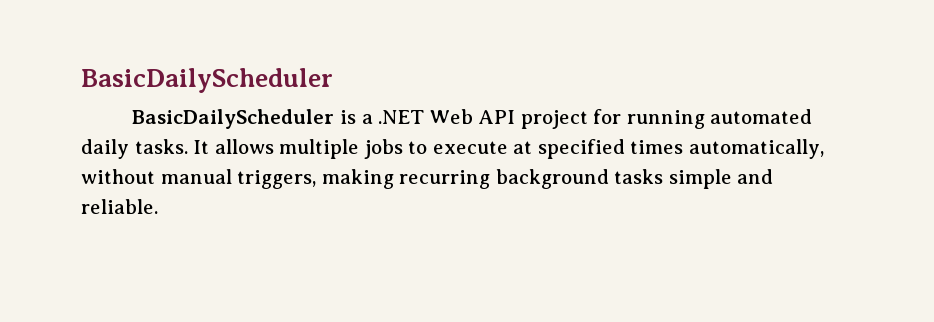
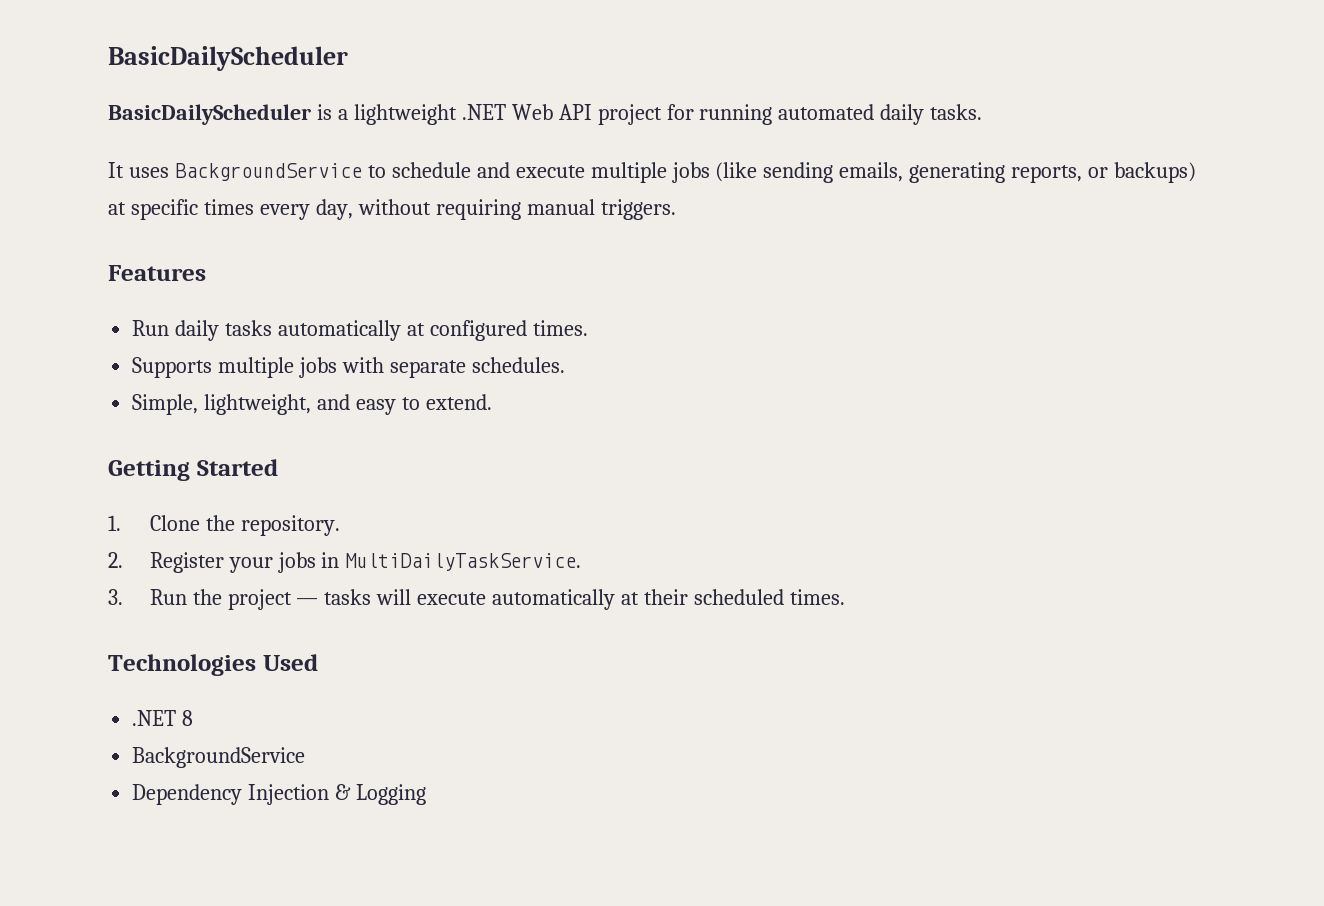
(373, 119) none -> [353,104,457,125] lightweight
[193,139,824,159] [81,169,774,189] [81,199,158,214] It allows multiple jobs to execute at specified times automatically, without manual triggers, making recurring background tasks simple and reliable. -> [108,162,1197,183] [108,199,676,220] [108,265,206,281] [132,320,588,341] [132,357,565,378] [132,394,492,415] [108,459,278,481] [108,515,340,536] [108,552,582,573] [108,589,845,610] [108,654,318,676] [132,710,194,726] [132,747,306,768] [132,784,427,805] // It uses BackgroundService to schedule and execute multiple jobs (like sending emails, generating reports, or backups) at specific times every day, without requiring manual triggers. // Features // Run daily tasks automatically at configured times. // Supports multiple jobs with separate schedules. // Simple, lightweight, and easy to extend. // Getting Started // 1. Clone the repository. // 2. Register your jobs in MultiDailyTaskService. // 3. Run the project — tasks will execute automatically at their scheduled times. // Technologies Used // .NET 8 // BackgroundService // Dependency Injection & Logging

